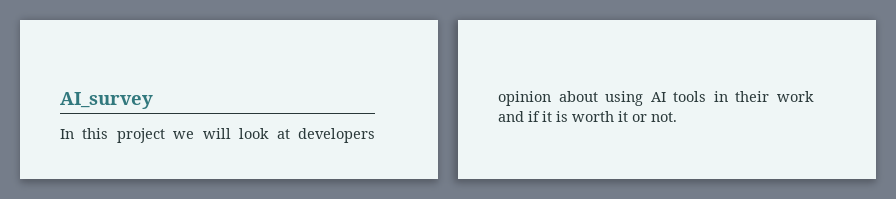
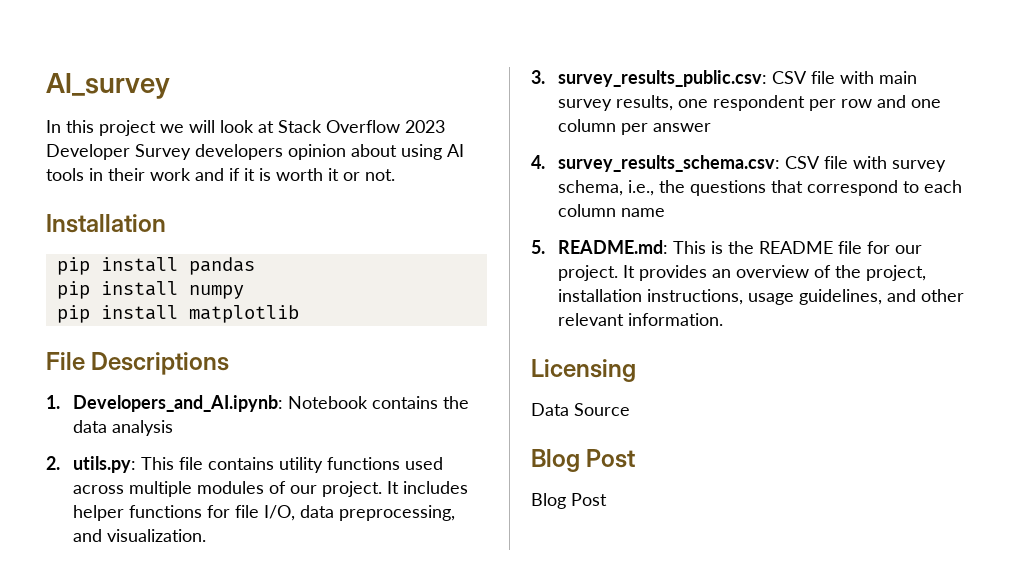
(290, 134) none -> [278,120,445,133] [46,144,191,160] Stack Overflow 2023 Developer Survey
(677, 117) none -> [46,214,166,233] [56,257,255,275] [56,281,244,299] [56,305,299,323] [46,352,230,375] [46,395,470,412] [73,420,174,436] [46,456,444,473] [73,481,469,497] [73,505,456,521] [73,529,207,542] [531,70,918,87] [558,95,942,111] [558,119,712,135] [531,155,947,172] [558,180,963,196] [558,204,666,217] [531,240,923,254] [558,265,927,281] [558,289,965,305] [558,313,724,326] [531,359,636,382] [531,403,630,416] [531,449,636,472] [531,493,607,509] // Installation // pip install pandas // pip install numpy // pip install matplotlib // File Descriptions // 1. Developers_and_AI.ipynb: Notebook contains the data analysis // 2. utils.py: This file contains utility functions used across multiple modules of our project. It includes helper functions for file I/O, data preprocessing, and visualization. // 3. survey_results_public.csv: CSV file with main survey results, one respondent per row and one column per answer // 4. survey_results_schema.csv: CSV file with survey schema, i.e., the questions that correspond to each column name // 5. README.md: This is the README file for our project. It provides an overview of the project, installation instructions, usage guidelines, and other relevant information. // Licensing // Data Source // Blog Post // Blog Post

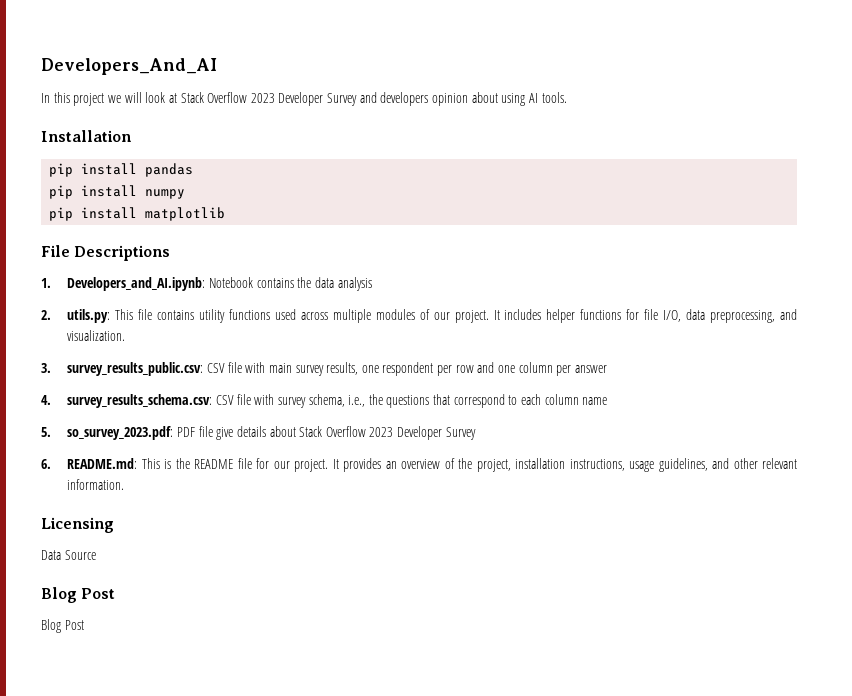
[46,73,170,99] AI_survey -> [41,58,217,75] Developers_And_AI
(191, 152) none -> [359,92,377,103] and
[46,168,395,181] tools in their work and if it is worth it or not. -> [541,92,567,103] tools.
(545, 247) none -> [67,426,476,440] [41,459,51,469] so_survey_2023.pdf: PDF file give details about Stack Overflow 2023 Developer Survey // 6.

